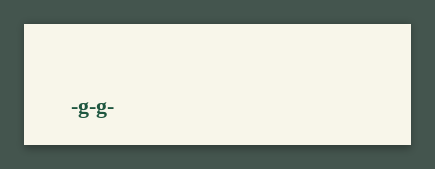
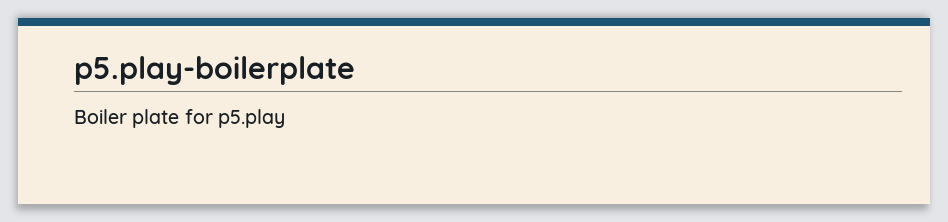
[71,102,114,118] -g-g- -> [74,56,355,85] [74,109,285,128] p5.play-boilerplate // Boiler plate for p5.play

